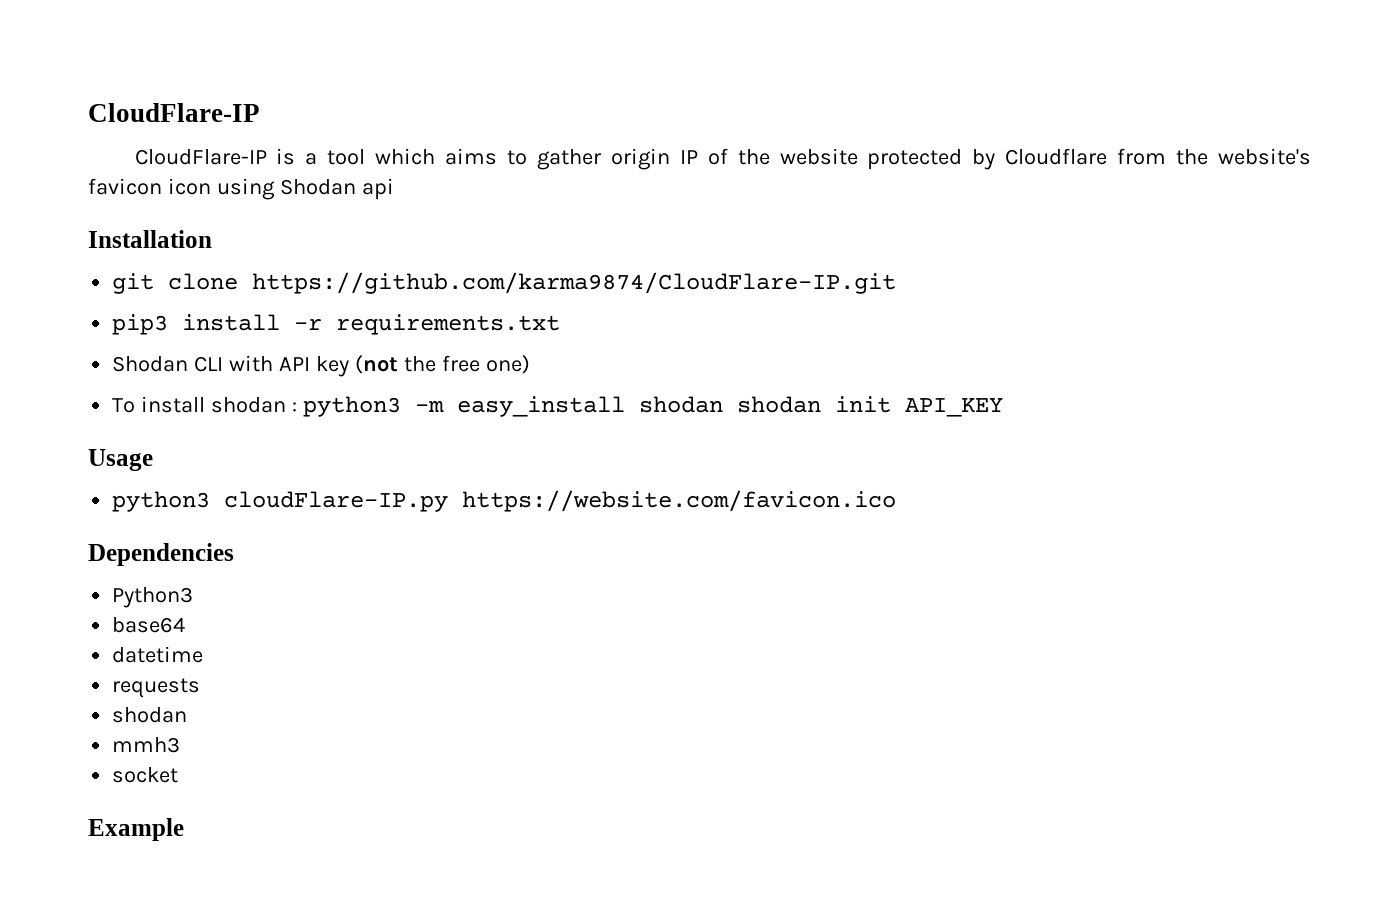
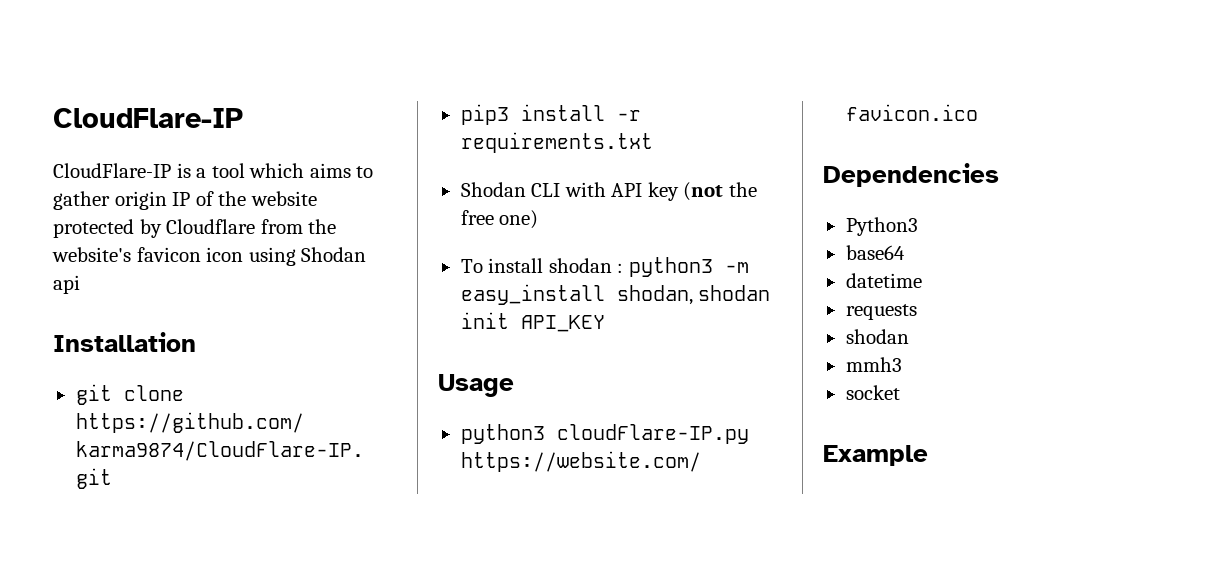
[638,396,723,413] shodan -> [616,285,693,305] shodan,

